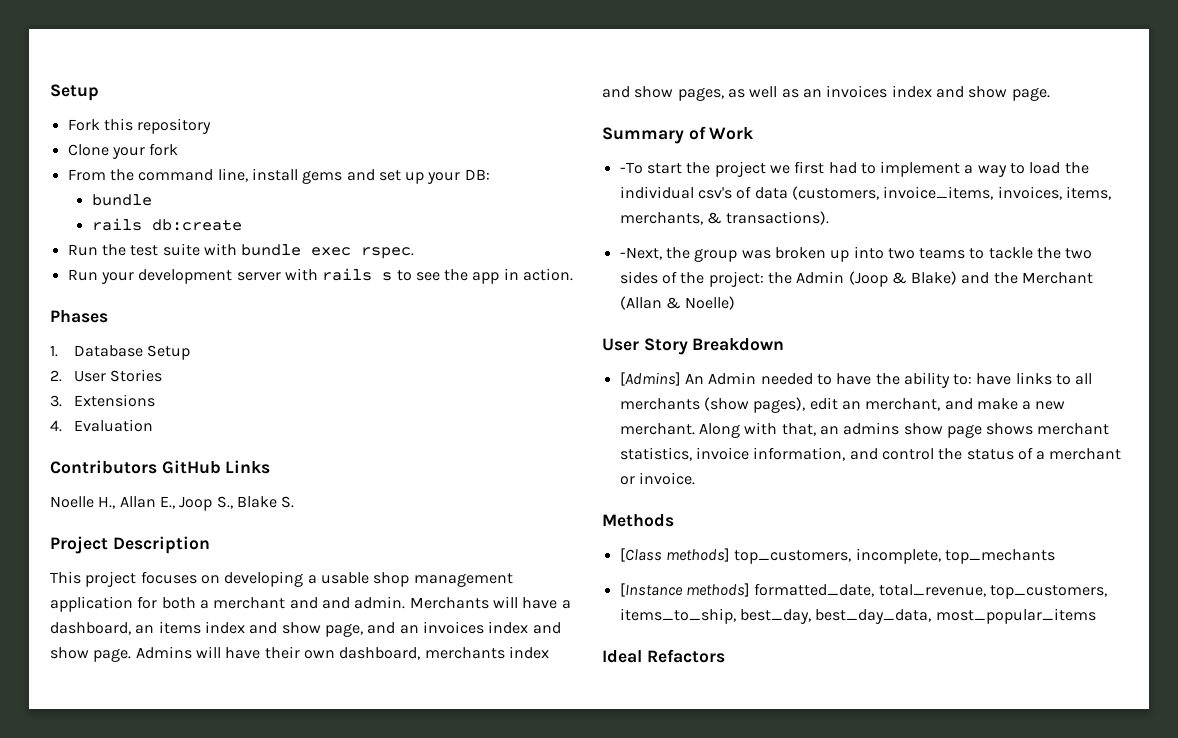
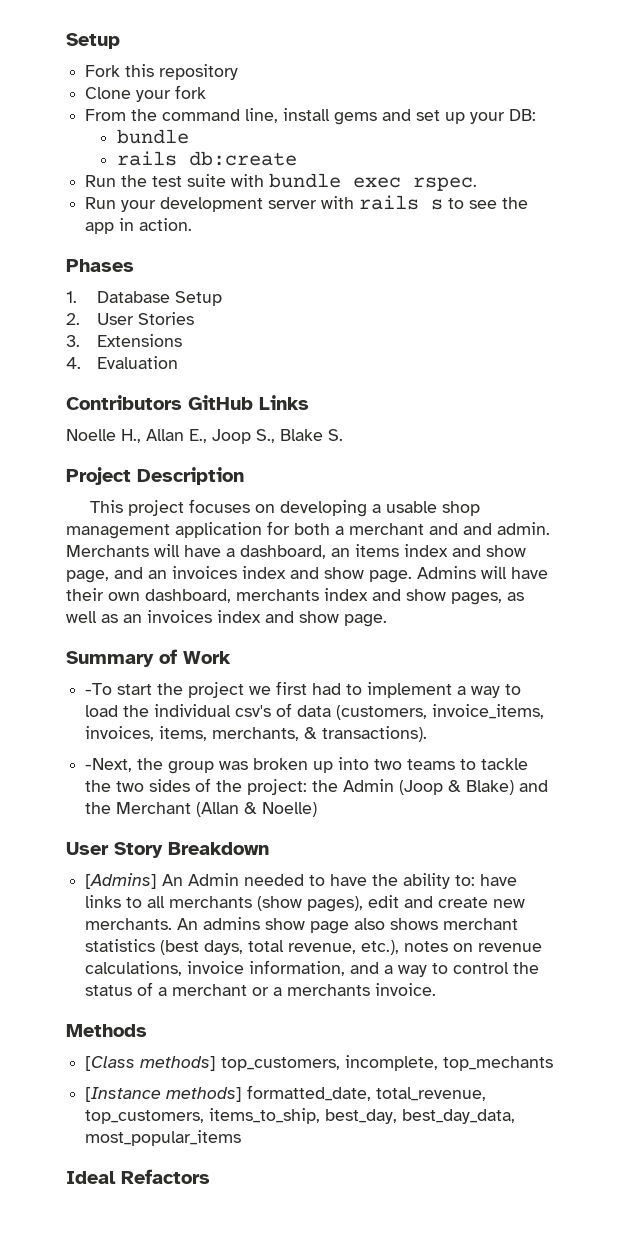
[841,398,1066,411] [619,422,839,438] an merchant, and make a new merchant. Along with that, an -> [404,896,526,908] [85,918,199,930] and create new merchants. An
(982, 431) none -> [354,918,386,930] also
[619,447,878,461] statistics, invoice information, and -> [85,939,543,955] [85,960,449,977] statistics (best days, total revenue, etc.), notes on revenue calculations, invoice information, and a way to
(635, 480) none -> [273,984,371,996] a merchants

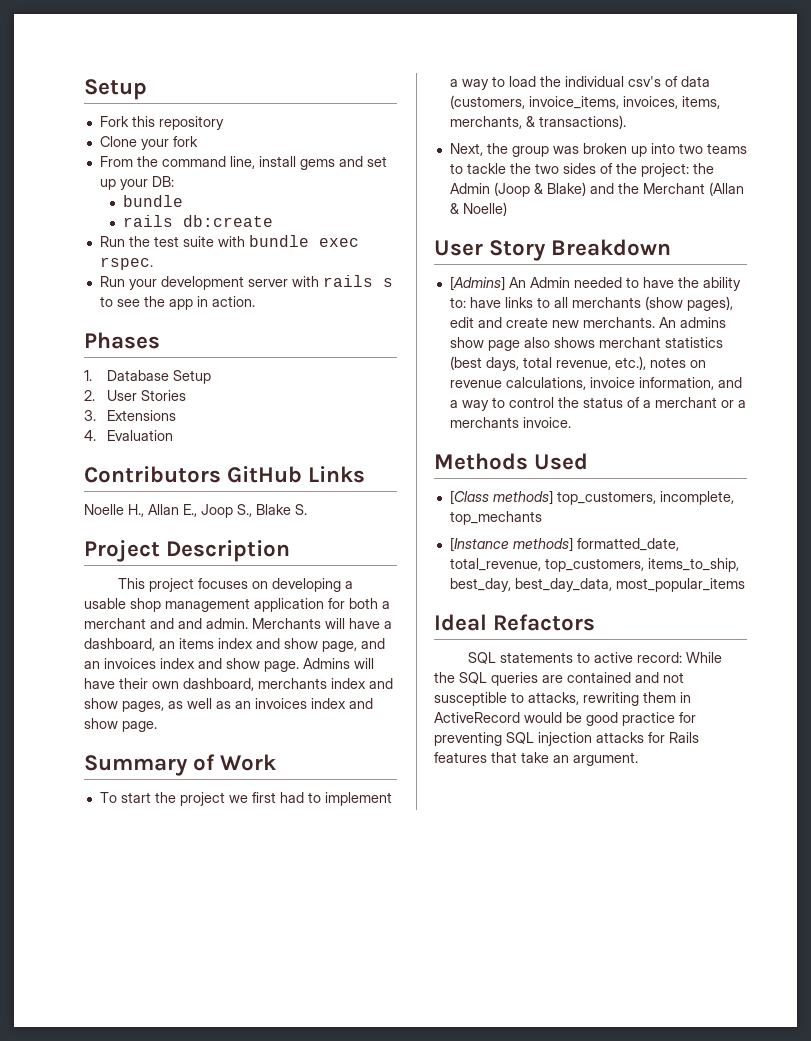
[85,683,113,695] -To -> [99,792,117,803] To
[85,758,133,772] -Next, -> [449,143,483,156] Next,
(147, 1030) none -> [534,453,589,470] Used
(210, 1176) none -> [468,652,723,664] [434,672,684,686] [434,692,691,706] [434,712,696,726] [434,732,699,746] [434,752,638,766] // SQL statements to active record: While the SQL queries are contained and not susceptible to attacks, rewriting them in ActiveRecord would be good practice for preventing SQL injection attacks for Rails features that take an argument.

